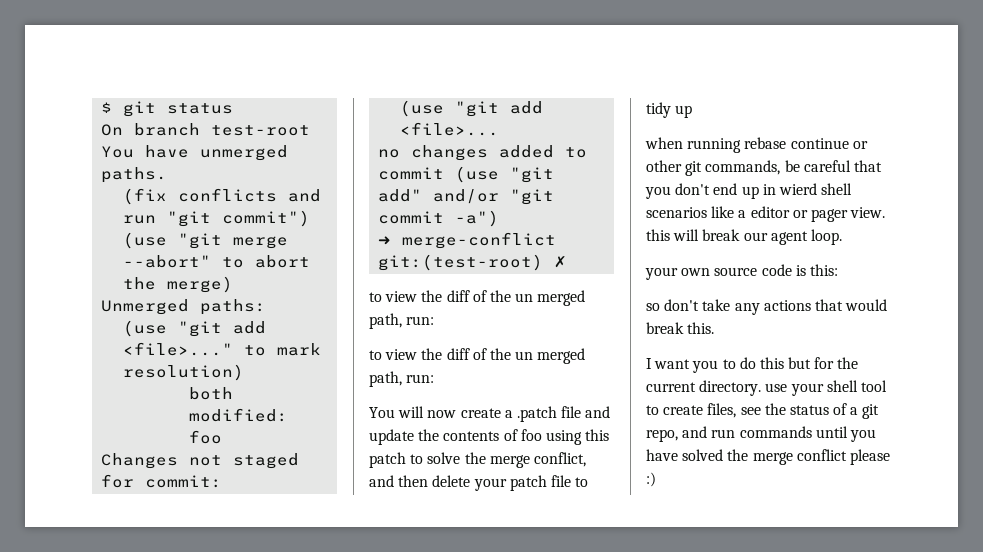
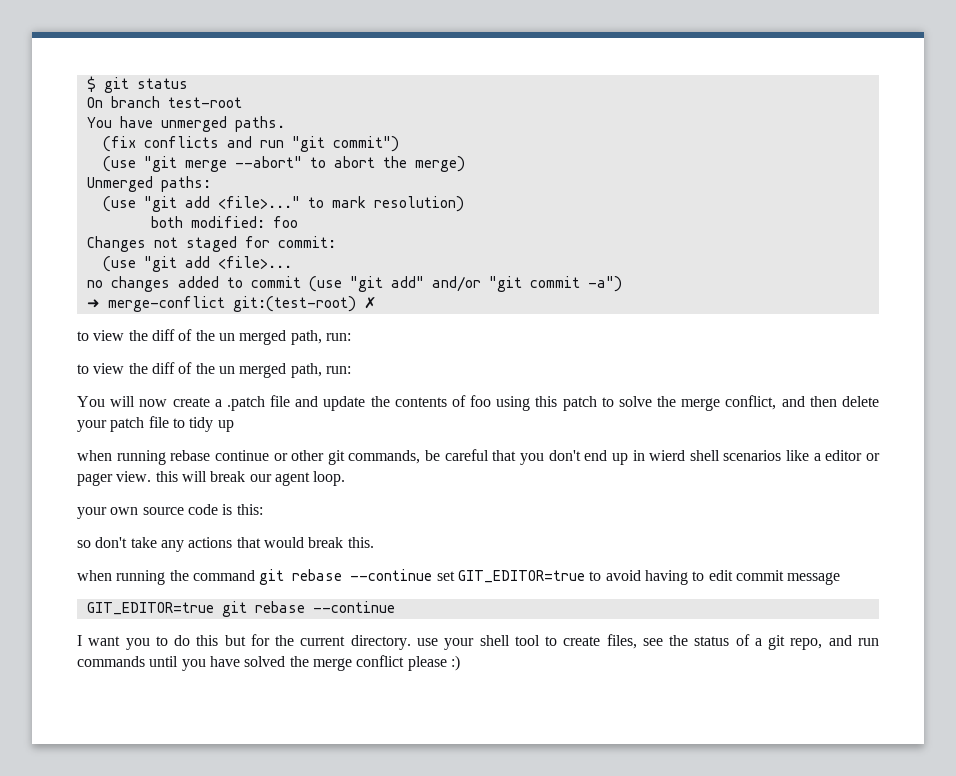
(715, 328) none -> [77,569,841,585] [86,601,395,617] // when running the command git rebase --continue set GIT_EDITOR=true to avoid having to edit commit message // GIT_EDITOR=true git rebase --continue

